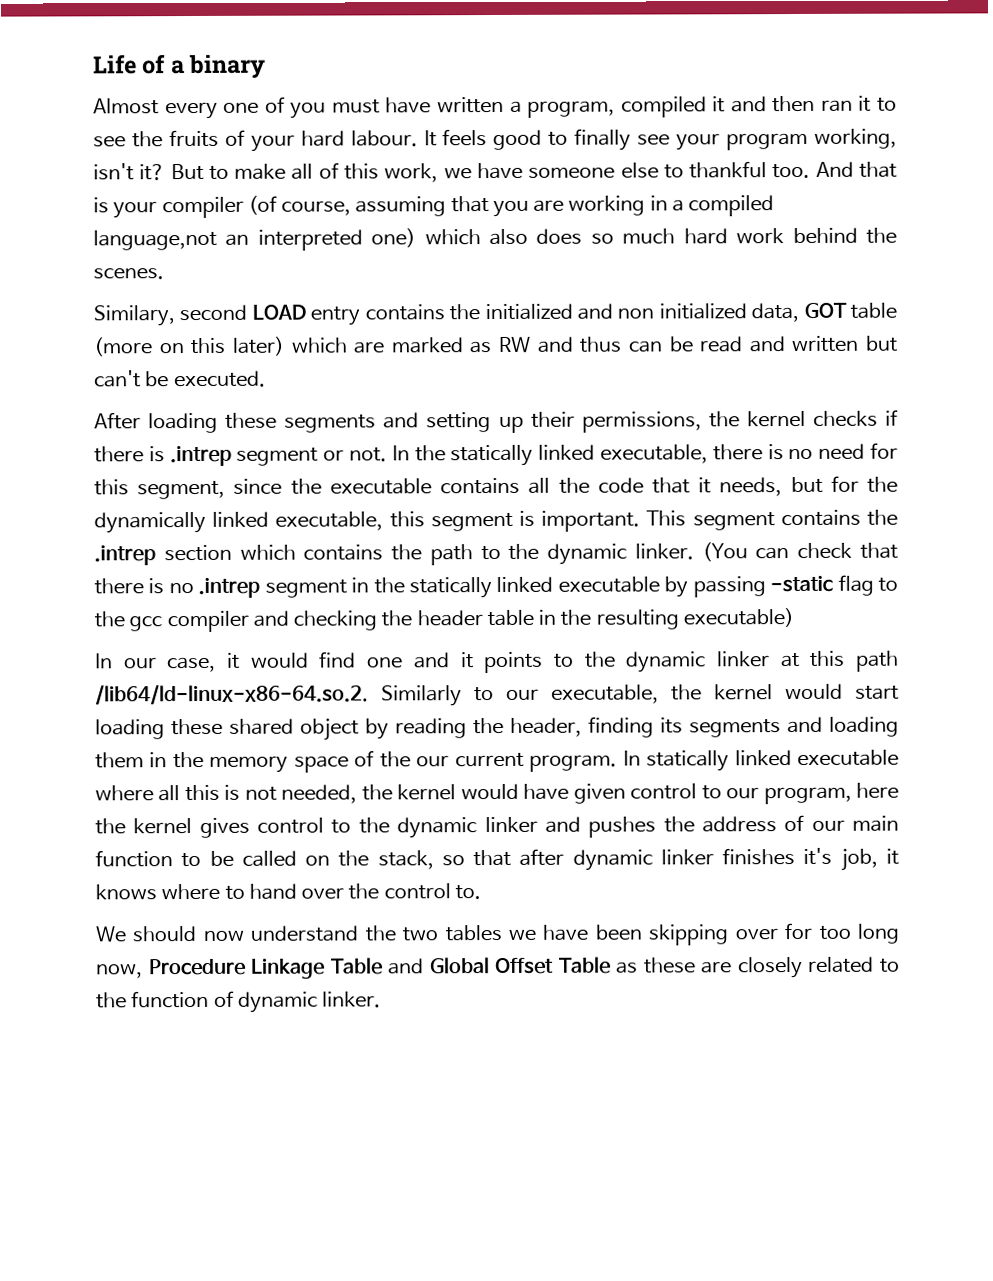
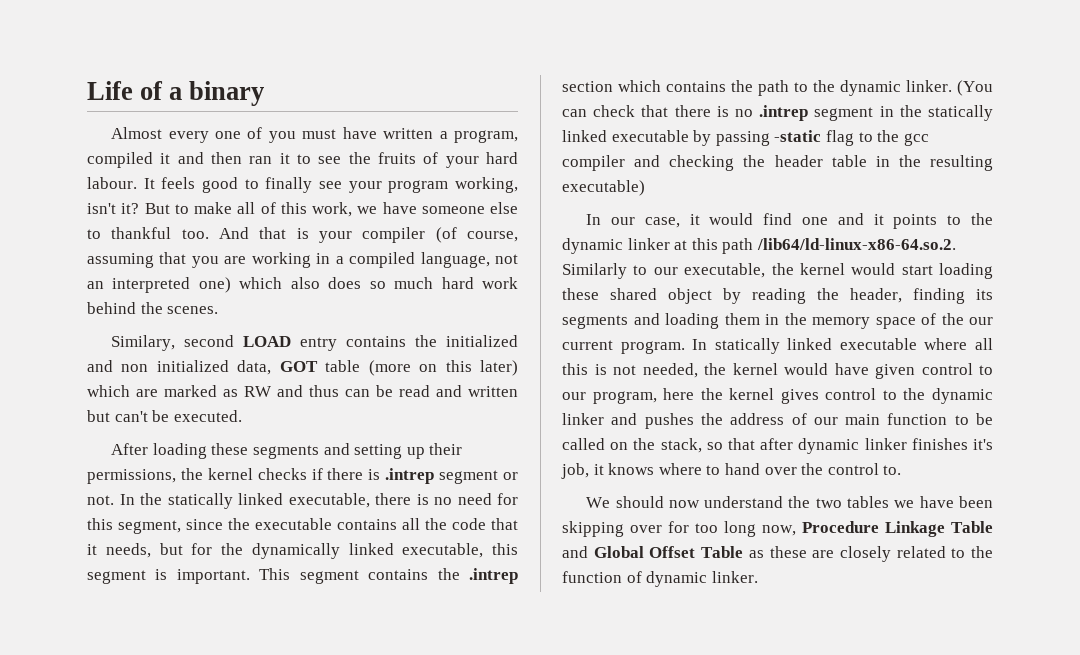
[93,229,217,251] language,not -> [420,252,519,268] language, not

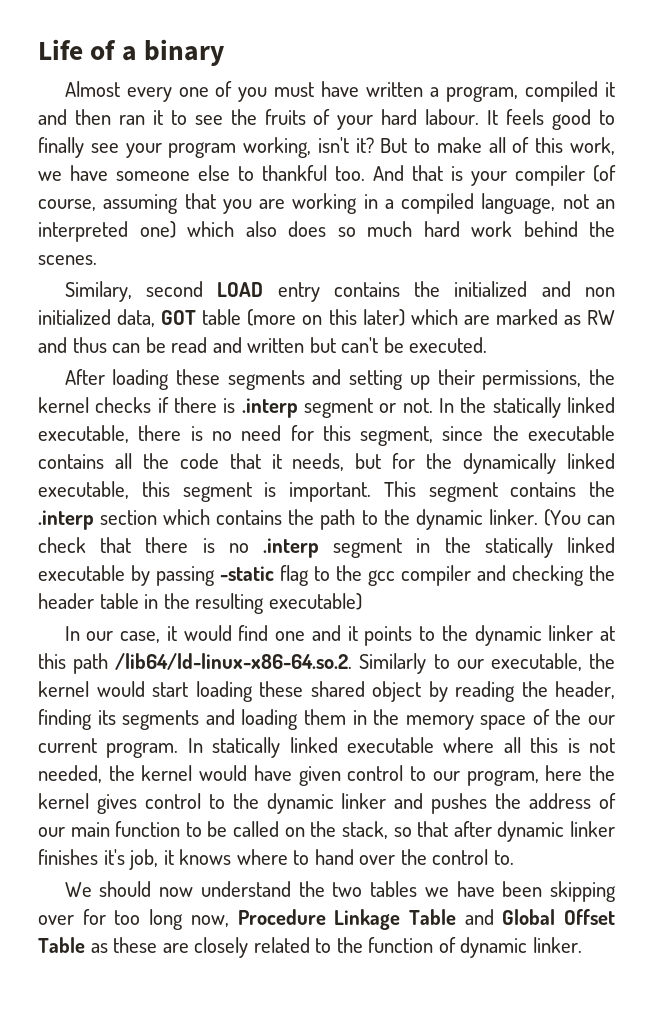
[385,468,435,484] .intrep -> [241,398,298,418] .interp
[469,568,518,584] .intrep -> [38,510,94,530] .interp
[759,105,809,121] .intrep -> [263,538,319,558] .interp

